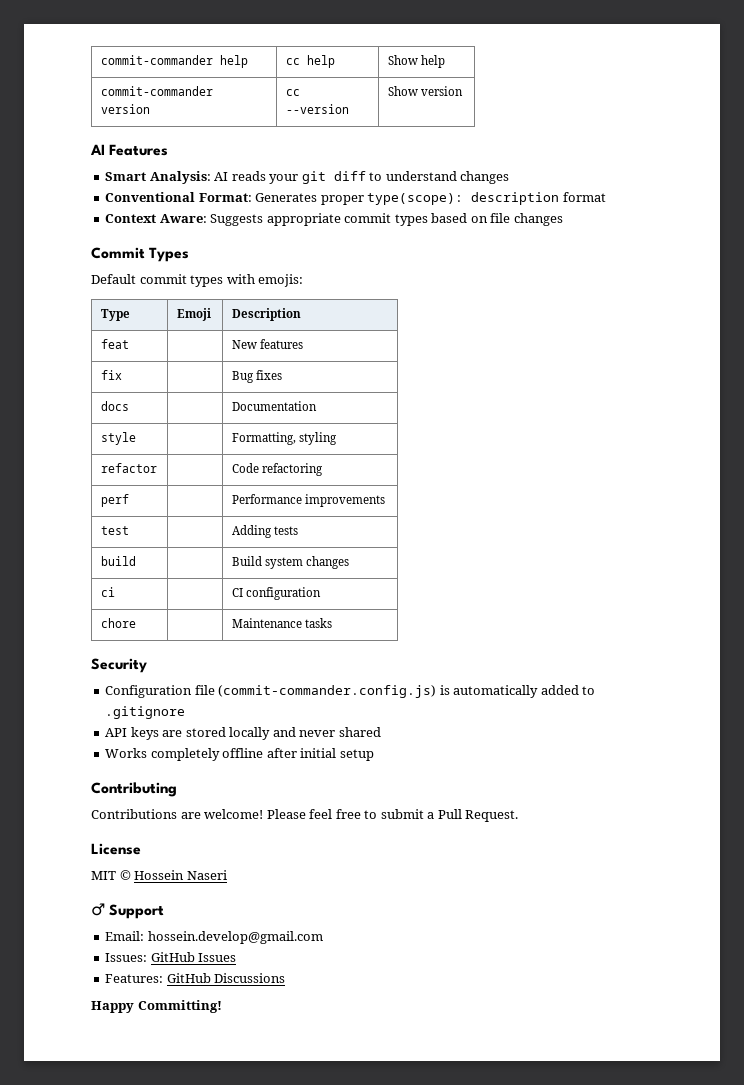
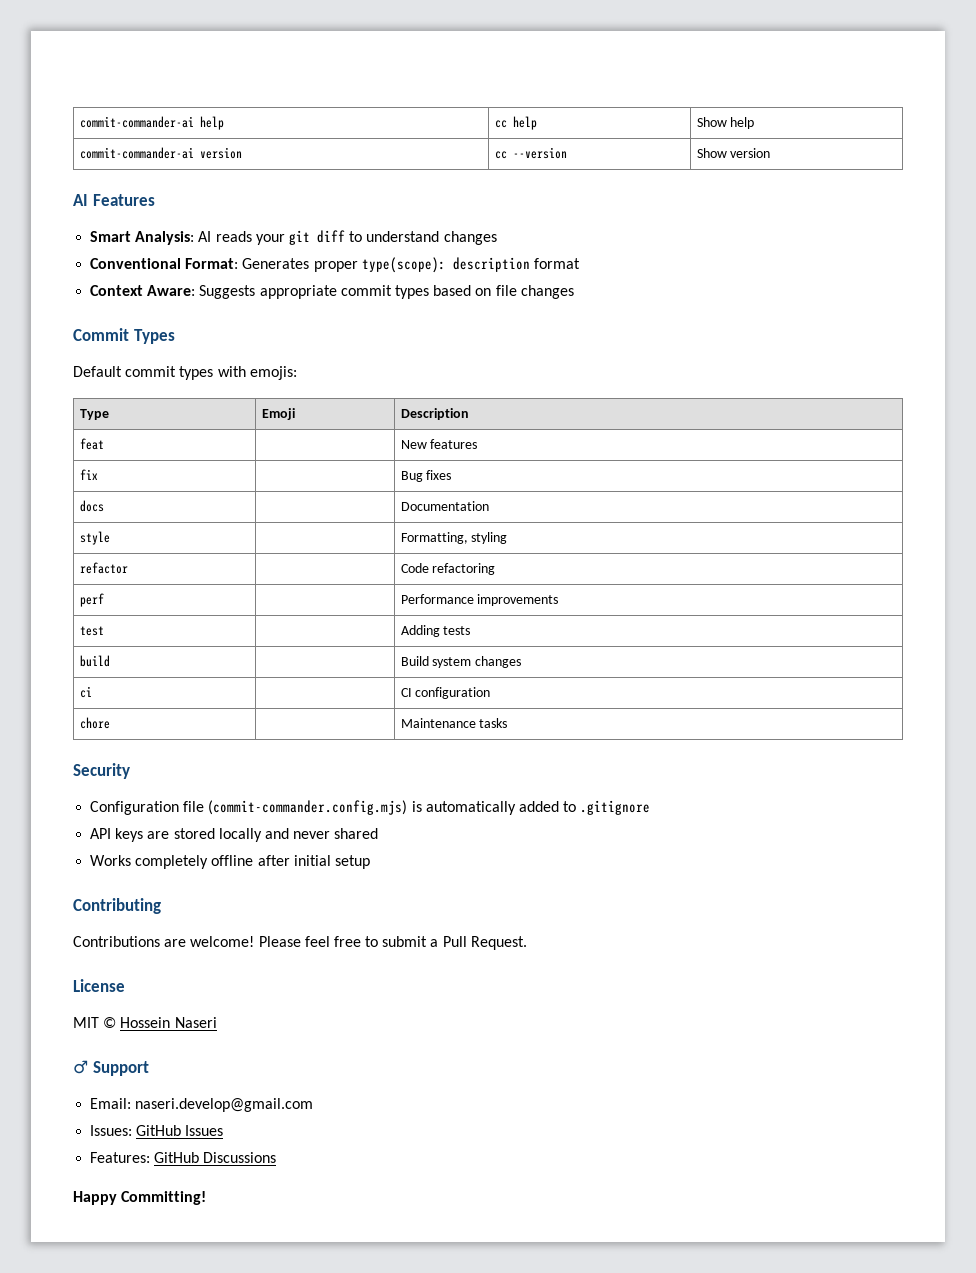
[100,55,213,65] commit-commander -> [79,116,194,128] commit-commander-ai
[100,86,213,96] commit-commander -> [79,147,194,159] commit-commander-ai
[218,685,437,698] (commit-commander.config.js) -> [208,800,408,815] (commit-commander.config.mjs)
[147,931,323,944] hossein.develop@gmail.com -> [135,1098,314,1112] naseri.develop@gmail.com

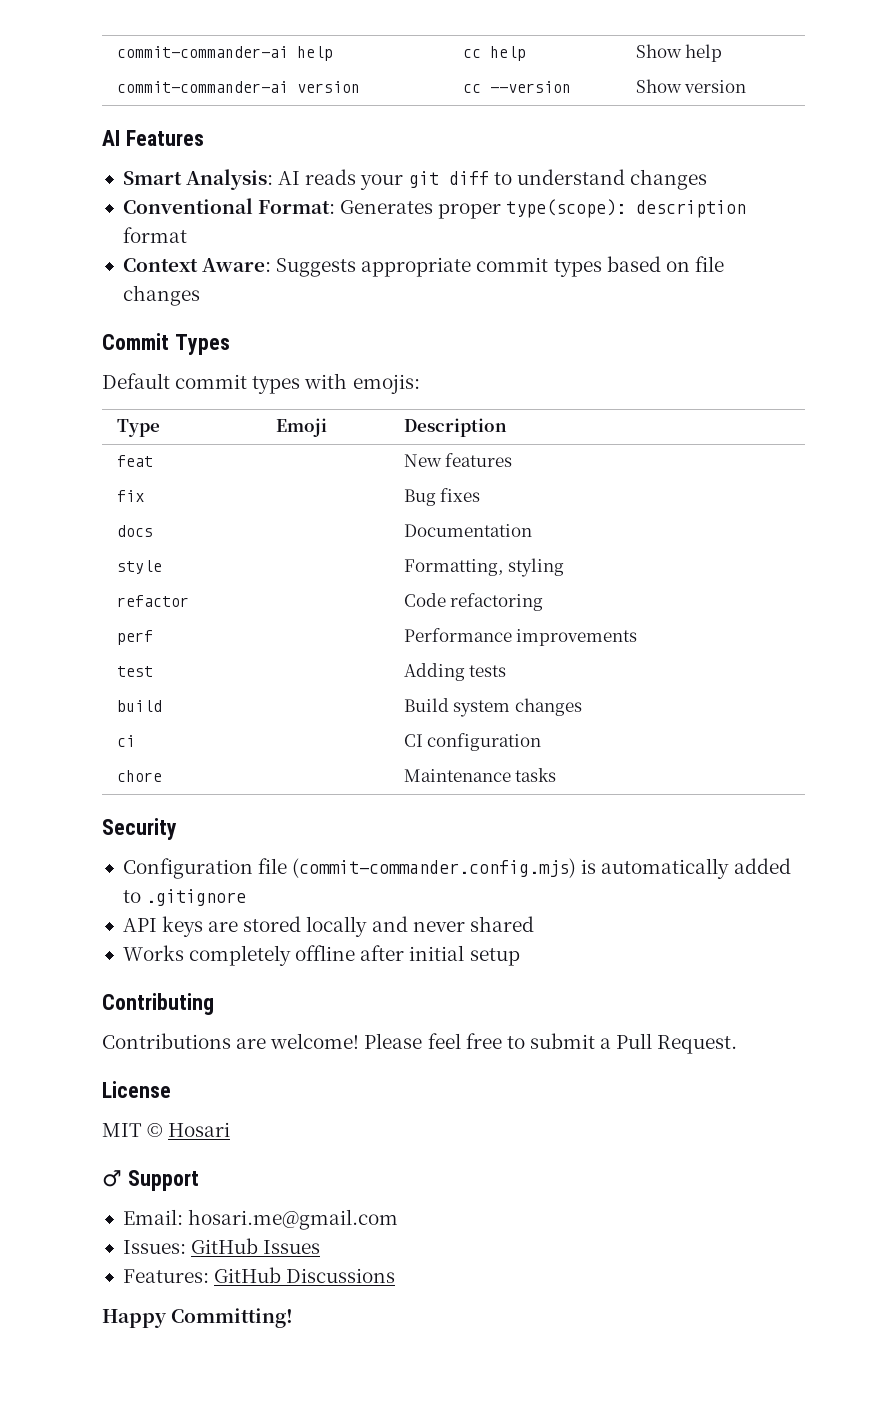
[120,1017,217,1028] Hossein Naseri -> [168,1122,231,1137] Hosari
[135,1098,314,1112] naseri.develop@gmail.com -> [188,1209,399,1230] hosari.me@gmail.com

